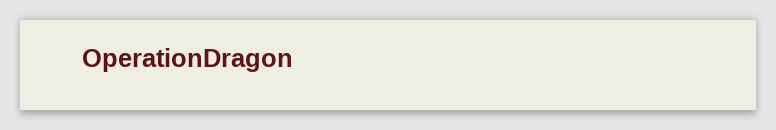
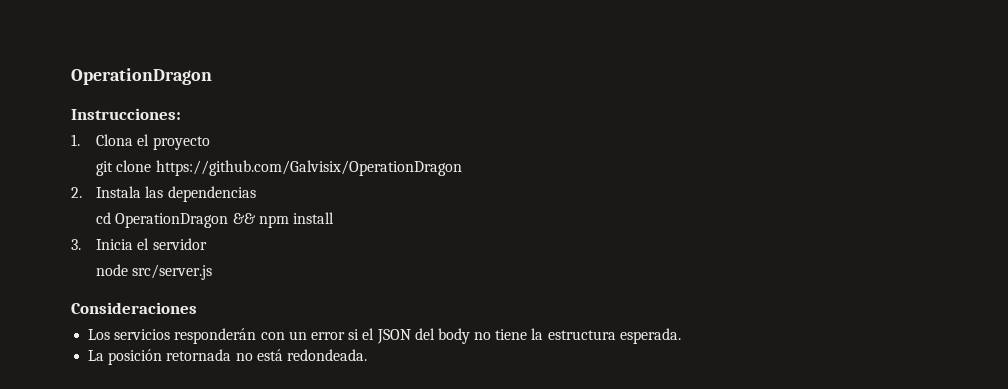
[82,48,293,72] OperationDragon -> [71,68,212,85] [71,108,181,120] [71,134,210,150] [96,160,462,176] [71,186,256,202] [96,212,334,228] [71,238,207,250] [96,264,213,280] [71,302,197,314] [88,328,681,344] [88,349,367,365] OperationDragon // Instrucciones: // 1. Clona el proyecto // git clone https://github.com/Galvisix/OperationDragon // 2. Instala las dependencias // cd OperationDragon && npm install // 3. Inicia el servidor // node src/server.js // Consideraciones // Los servicios responderán con un error si el JSON del body no tiene la estructura esperada. // La posición retornada no está redondeada.

